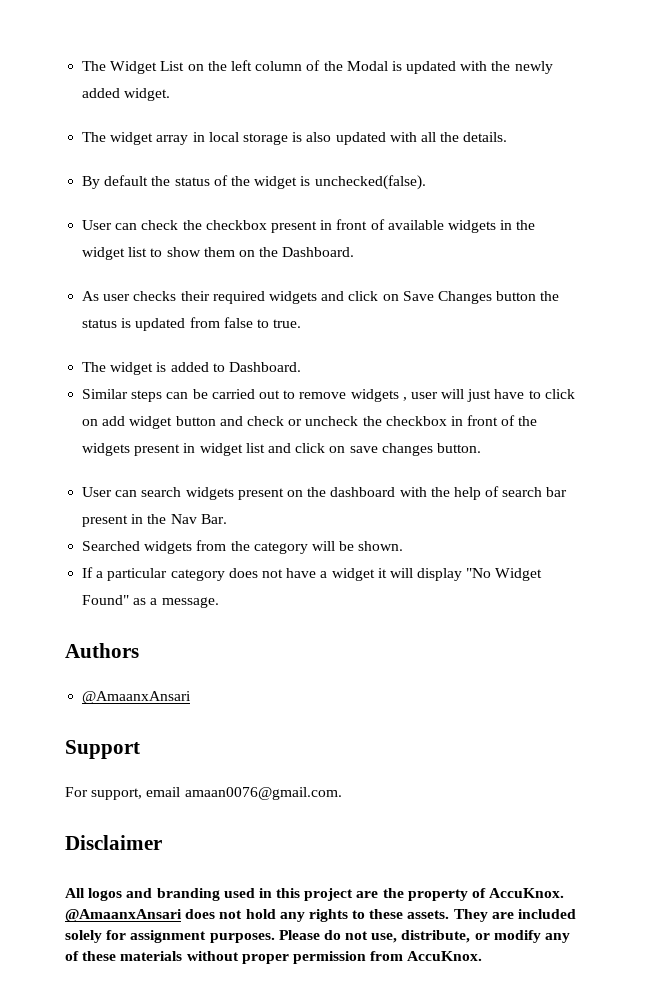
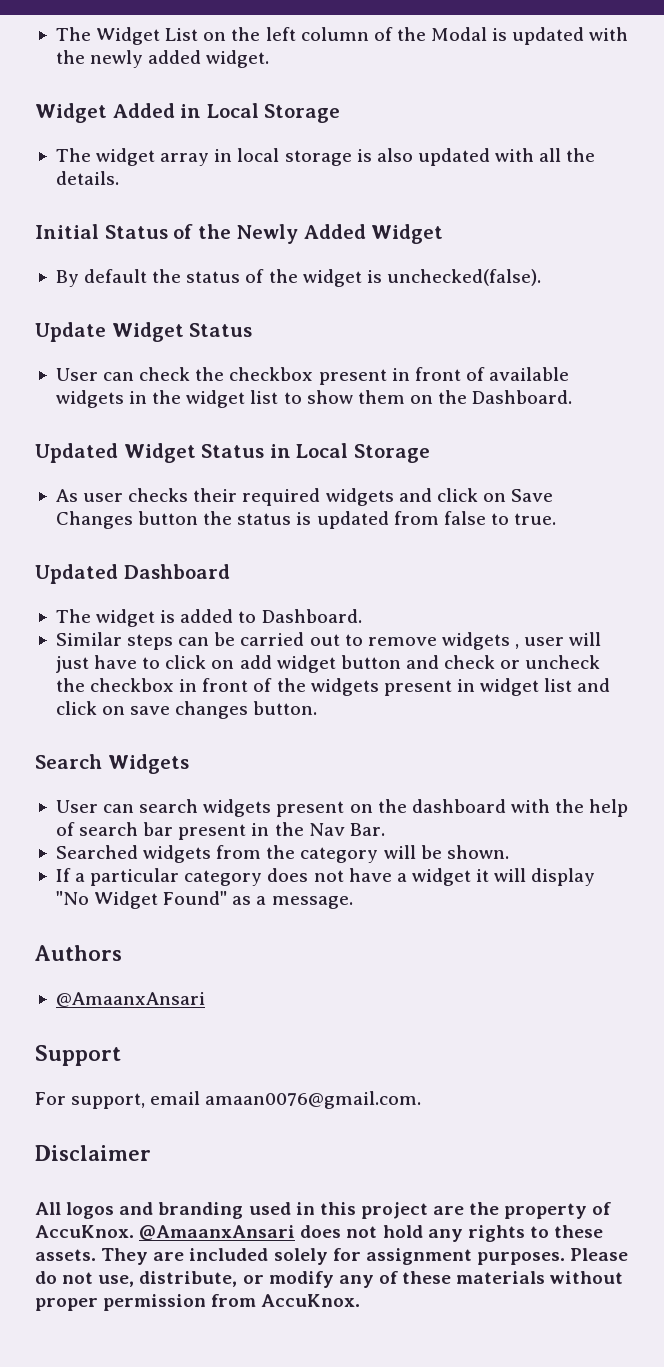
(171, 94) none -> [35,103,341,123] // Widget Added in Local Storage
(508, 137) none -> [35,224,444,244] // Initial Status of the Newly Added Widget
(426, 182) none -> [35,322,253,342] // Update Widget Status
(355, 252) none -> [35,443,430,463] // Updated Widget Status in Local Storage
(302, 323) none -> [35,564,230,584] // Updated Dashboard
(481, 448) none -> [35,754,189,774] // Search Widgets

